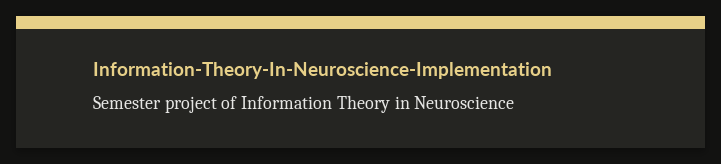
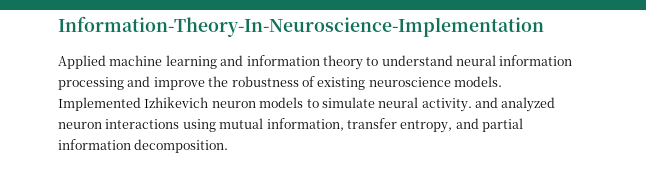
[93,95,515,113] Semester project of Information Theory in Neuroscience -> [58,55,573,70] [58,76,502,90] [58,97,556,112] [58,118,523,133] [58,139,229,153] Applied machine learning and information theory to understand neural information processing and improve the robustness of existing neuroscience models. Implemented Izhikevich neuron models to simulate neural activity. and analyzed neuron interactions using mutual information, transfer entropy, and partial information decomposition.

